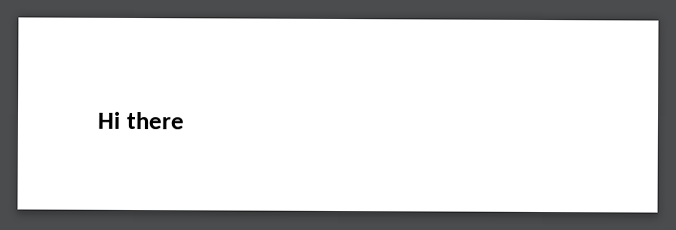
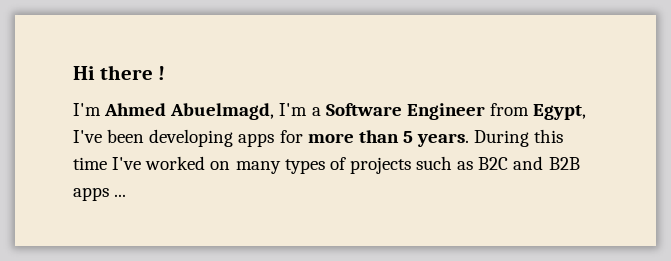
(185, 120) none -> [158,66,166,80] [73,103,587,120] [73,129,564,147] [73,156,580,174] [73,187,127,201] ! // I'm Ahmed Abuelmagd, I'm a Software Engineer from Egypt, I've been developing apps for more than 5 years. During this time I've worked on many types of projects such as B2C and B2B apps ...

